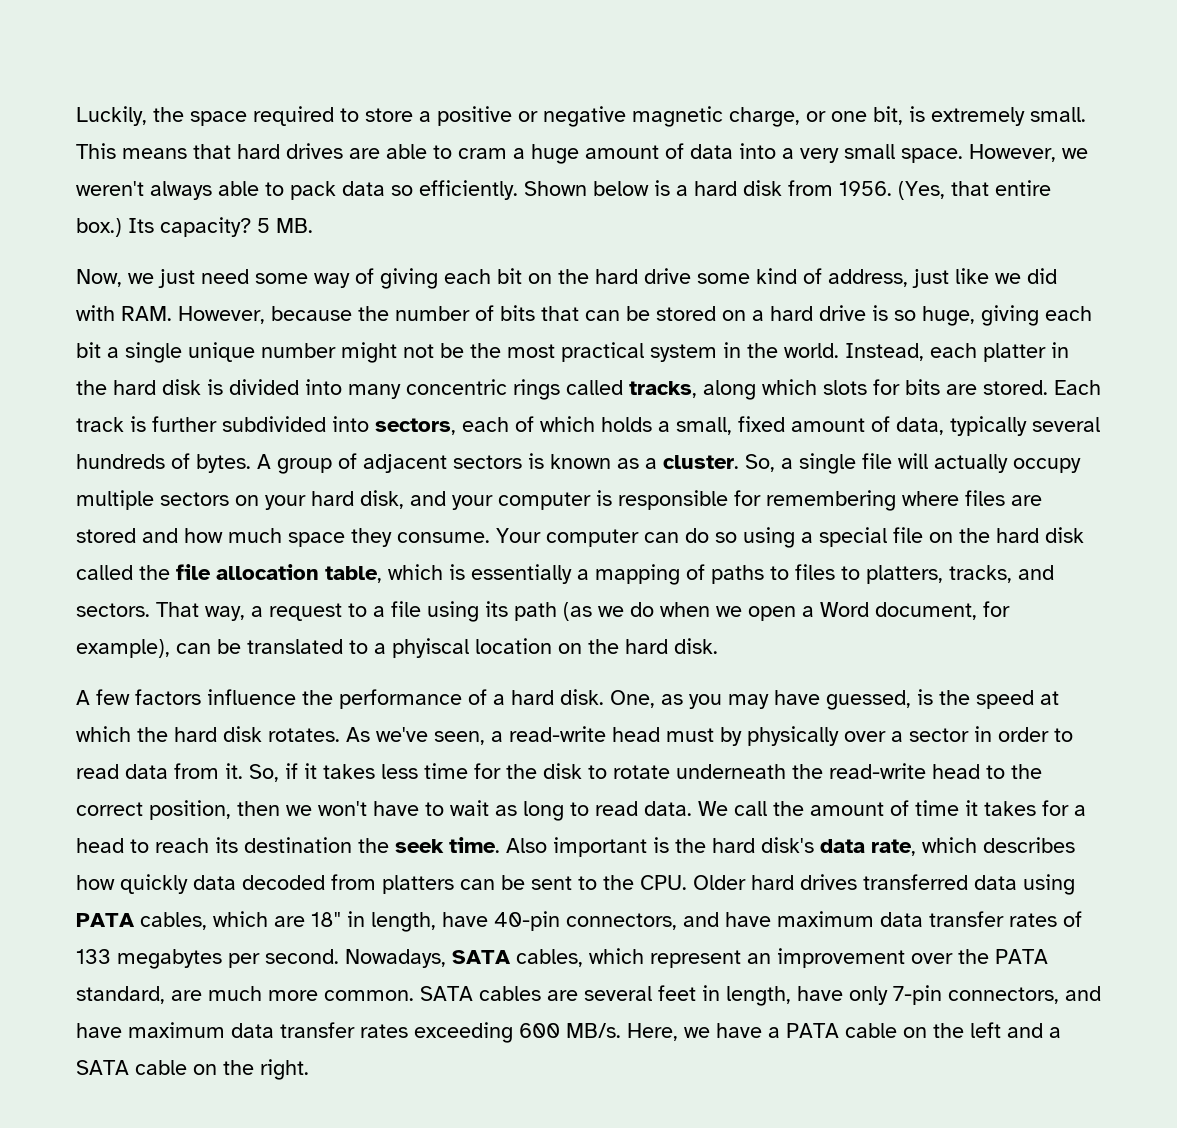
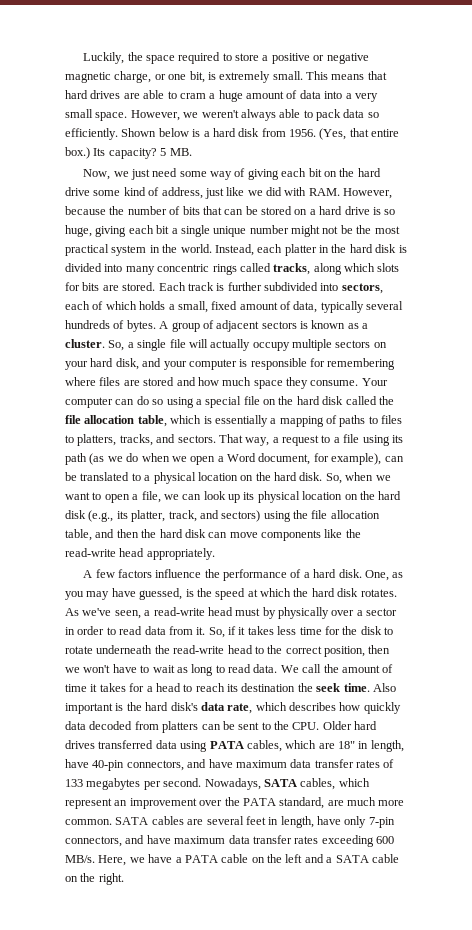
[392,638,469,658] phyiscal -> [153,472,196,484] physical
(718, 646) none -> [325,472,391,484] [65,491,402,503] [65,510,380,522] [65,529,361,541] [65,548,215,560] So, when we want to open a file, we can look up its physical location on the hard disk (e.g., its platter, track, and sectors) using the file allocation table, and then the hard disk can move components like the read-write head appropriately.

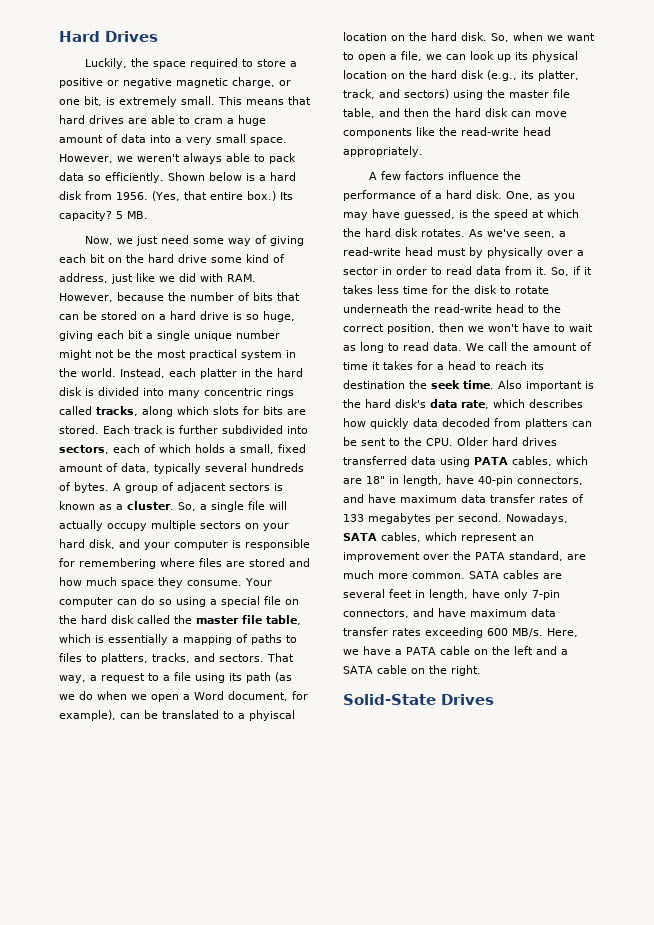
(83, 58) none -> [59,31,158,42] Hard Drives //
[65,415,135,424] file allocation -> [196,615,262,624] master file
[153,472,196,484] physical -> [249,710,295,721] phyiscal
[311,510,380,519] file allocation -> [509,89,570,98] master file
(124, 879) none -> [343,694,494,705] // Solid-State Drives

